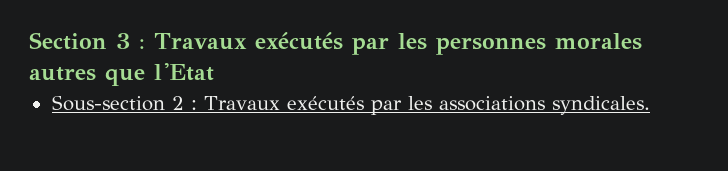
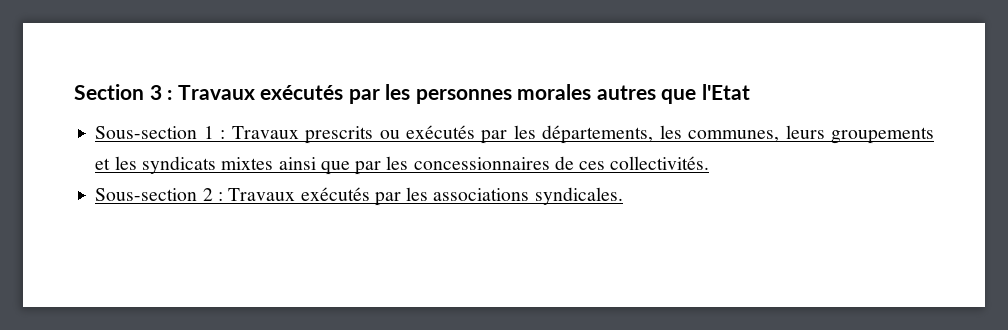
(214, 72) none -> [95,125,934,144] [95,156,710,175] // Sous-section 1 : Travaux prescrits ou exécutés par les départements, les communes, leurs groupements et les syndicats mixtes ainsi que par les concessionnaires de ces collectivités.

